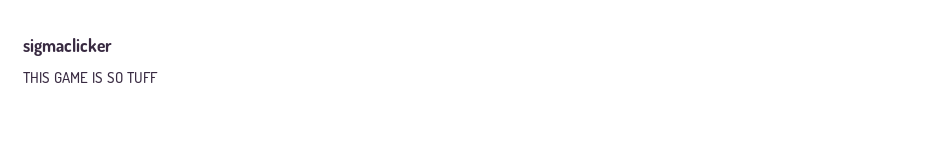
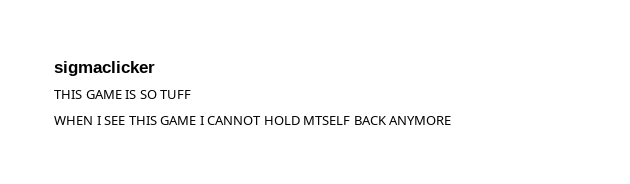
(159, 77) none -> [54,116,452,125] // WHEN I SEE THIS GAME I CANNOT HOLD MTSELF BACK ANYMORE

